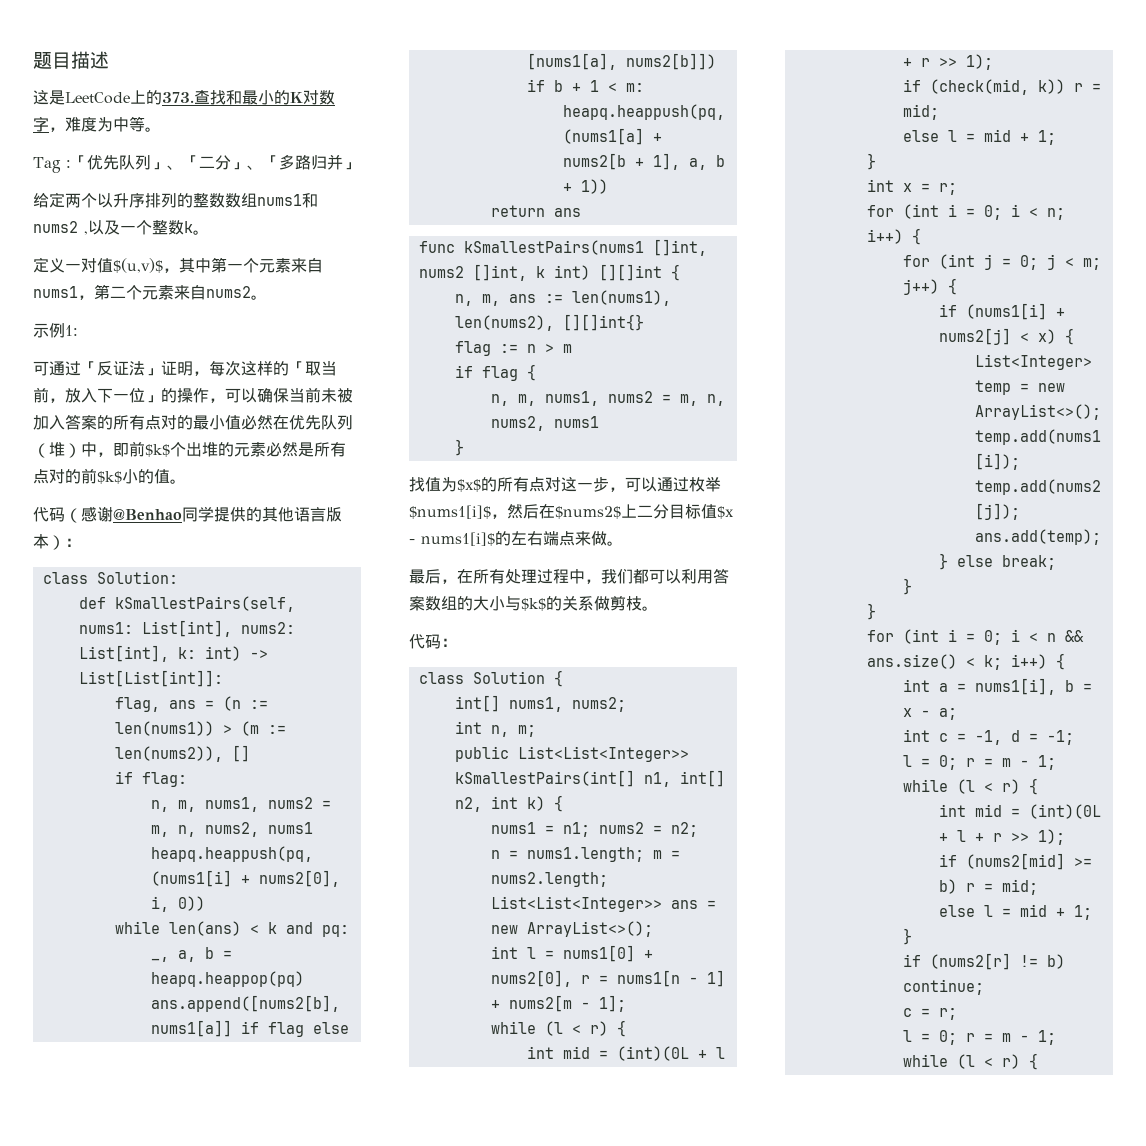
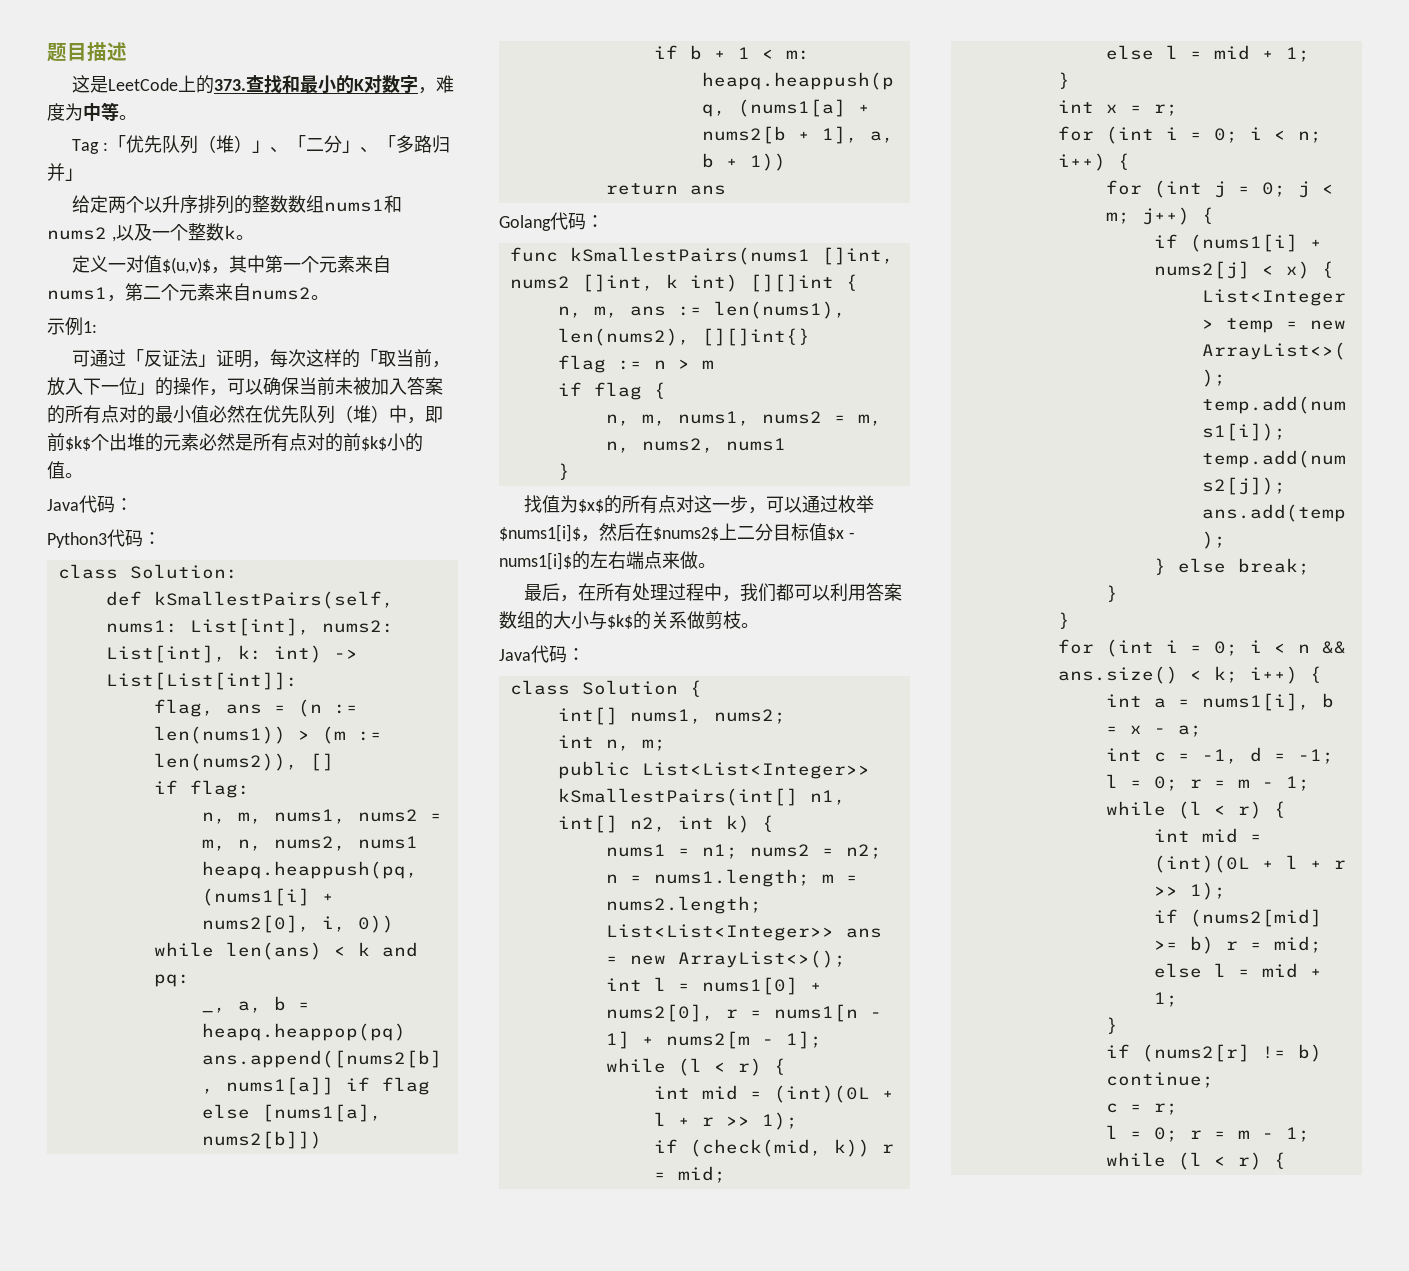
(151, 162) none -> [197,135,252,153] （堆）
[33,506,342,523] [33,534,65,550] 代码（感谢@Benhao同学提供的其他语言版本） -> [47,495,133,513] [47,529,143,548] Java代码： // Python3代码
(581, 212) none -> [499,212,604,231] // Golang代码：
(658, 608) none -> [499,649,531,661] Java

